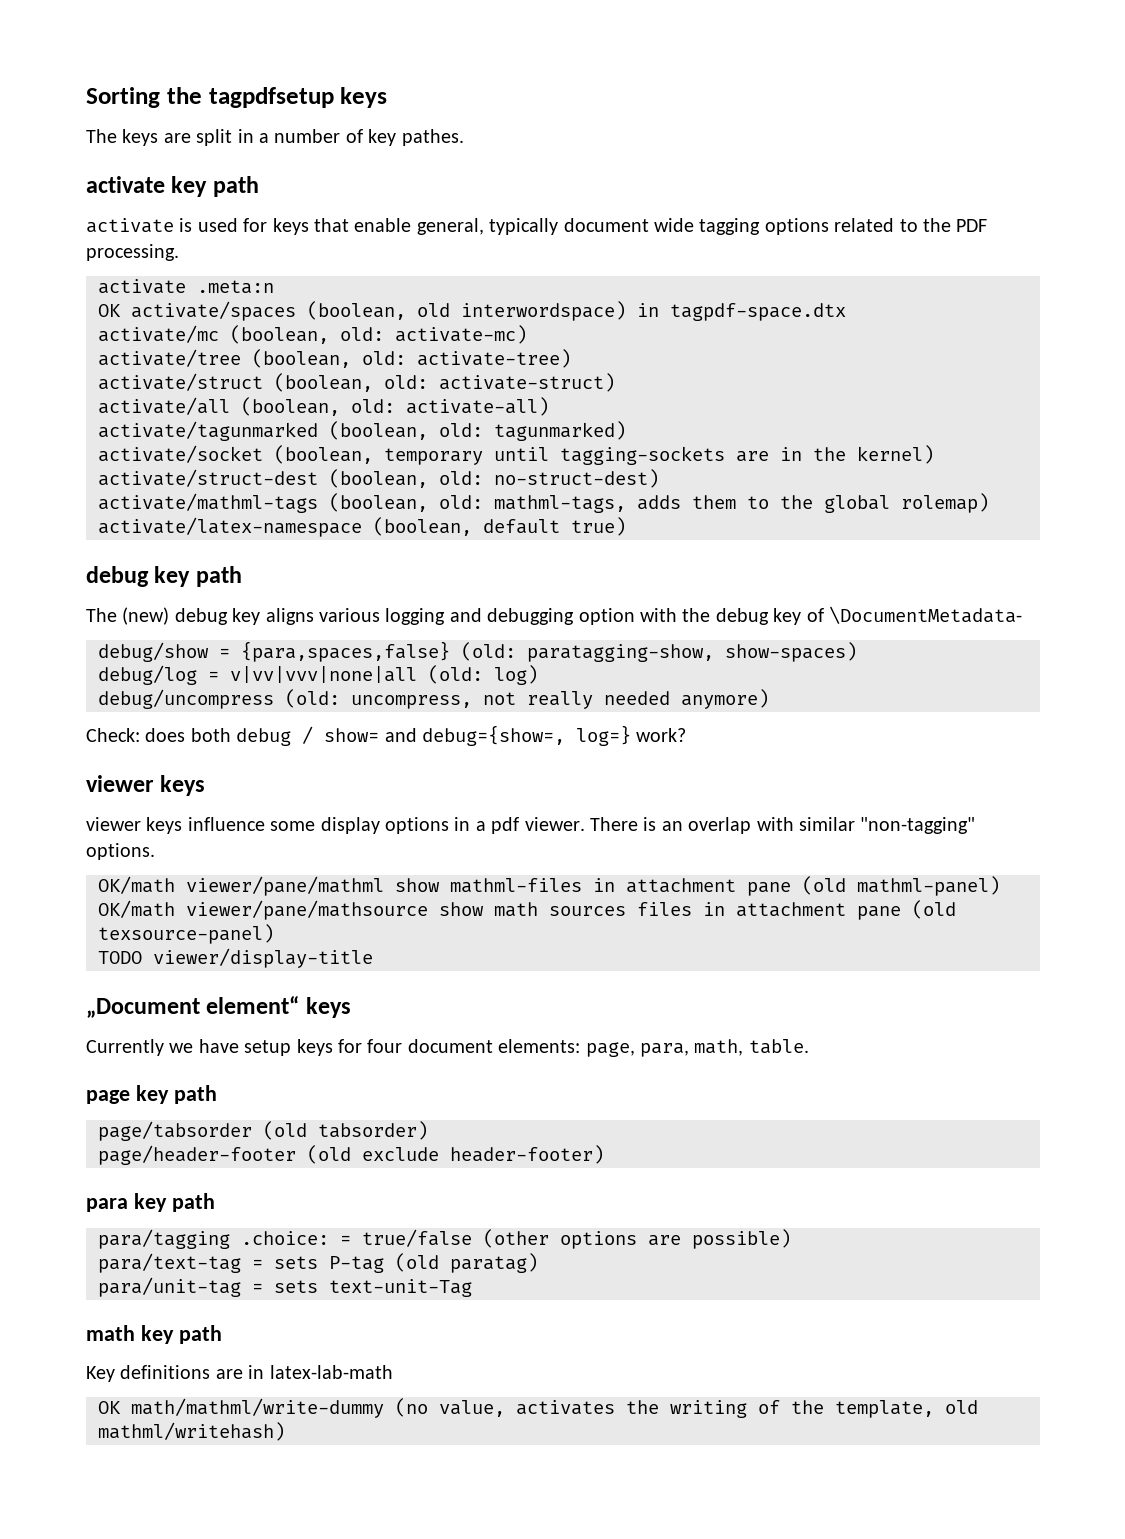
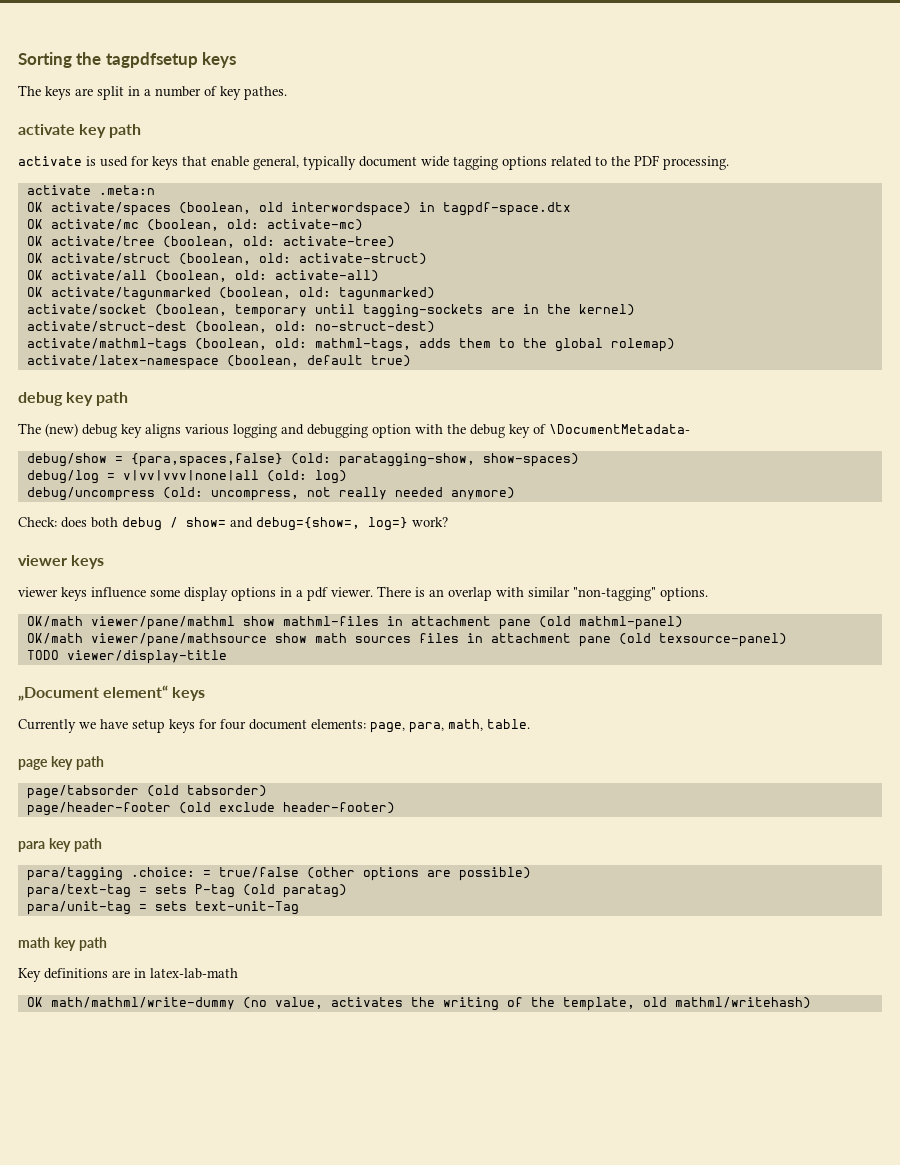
(846, 312) none -> [26,219,43,229] OK
(527, 334) none -> [26,236,43,246] OK
(571, 358) none -> [26,253,43,263] OK
(615, 382) none -> [26,270,43,280] OK
(549, 406) none -> [26,287,43,297] OK

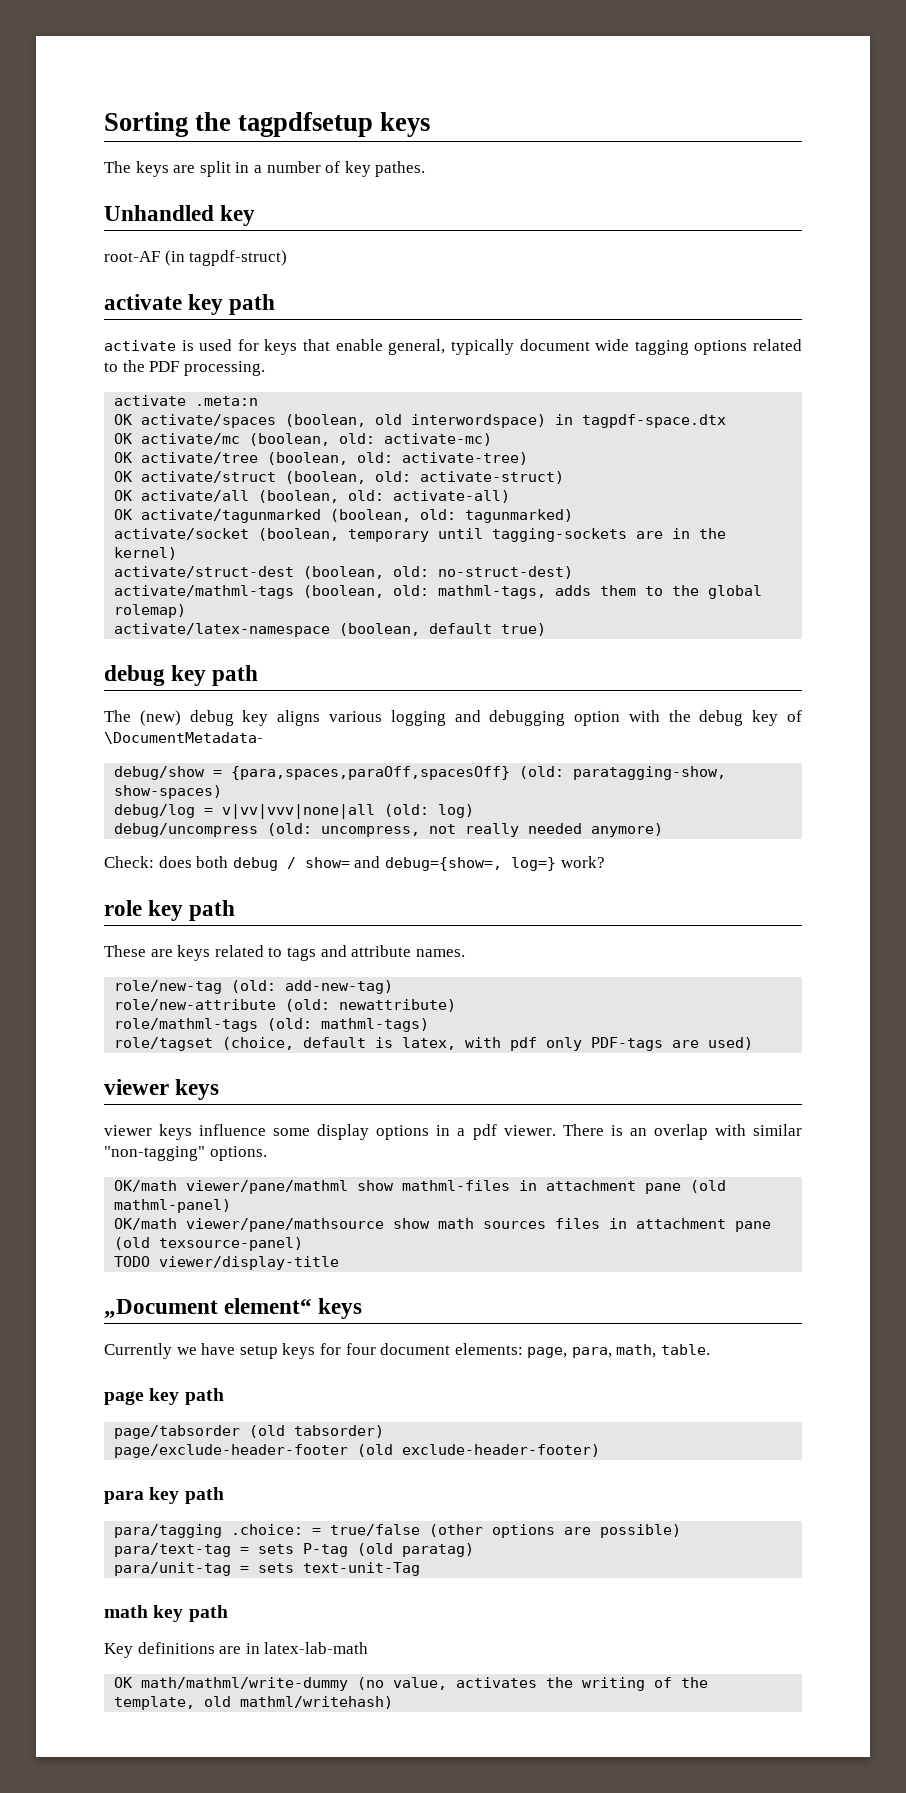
(287, 93) none -> [104,205,256,226] [104,250,288,266] // Unhandled key // root-AF (in tagpdf-struct)
[130,453,283,467] {para,spaces,false} -> [231,766,511,780] {para,spaces,paraOff,spacesOff}
(448, 522) none -> [104,900,236,921] [104,945,465,961] [114,980,394,994] [114,999,457,1012] [114,1018,430,1032] [114,1037,754,1051] // role key path // These are keys related to tags and attribute names. // role/new-tag (old: add-new-tag) // role/new-attribute (old: newattribute) // role/mathml-tags (old: mathml-tags) // role/tagset (choice, default is latex, with pdf only PDF-tags are used)
[26,802,395,816] page/header-footer (old exclude header-footer) -> [114,1444,601,1458] page/exclude-header-footer (old exclude-header-footer)

